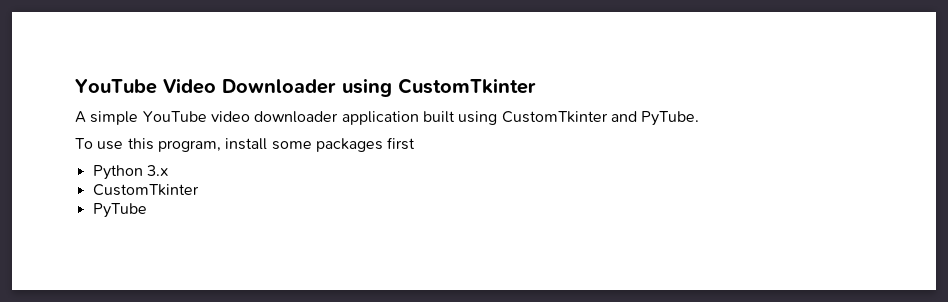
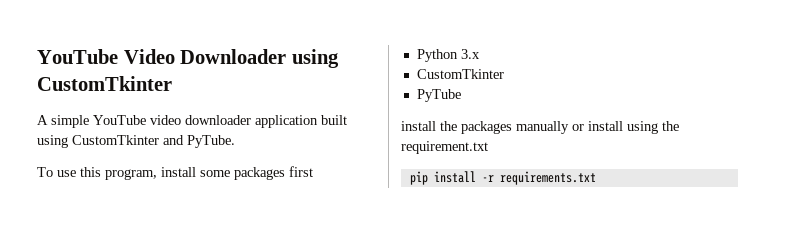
(147, 210) none -> [401,121,679,134] [401,141,488,154] [409,171,596,185] // install the packages manually or install using the requirement.txt // pip install -r requirements.txt

